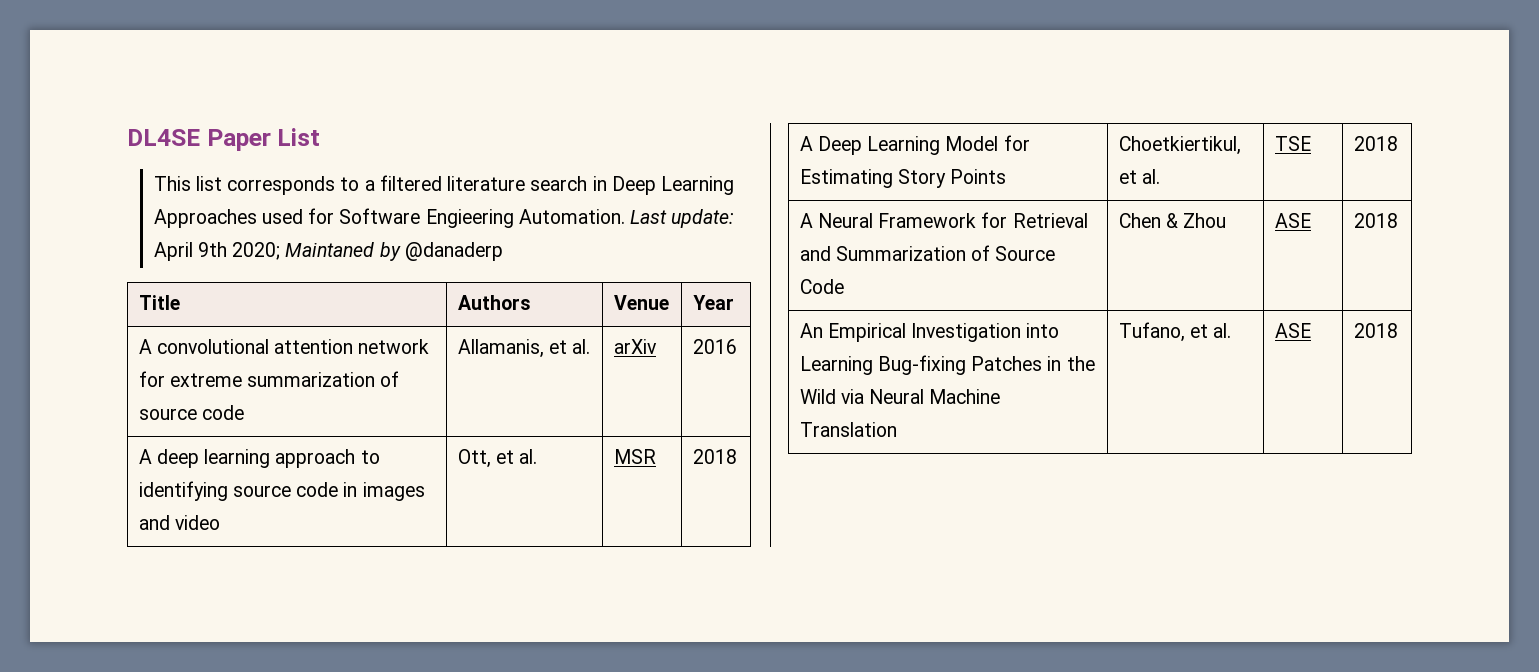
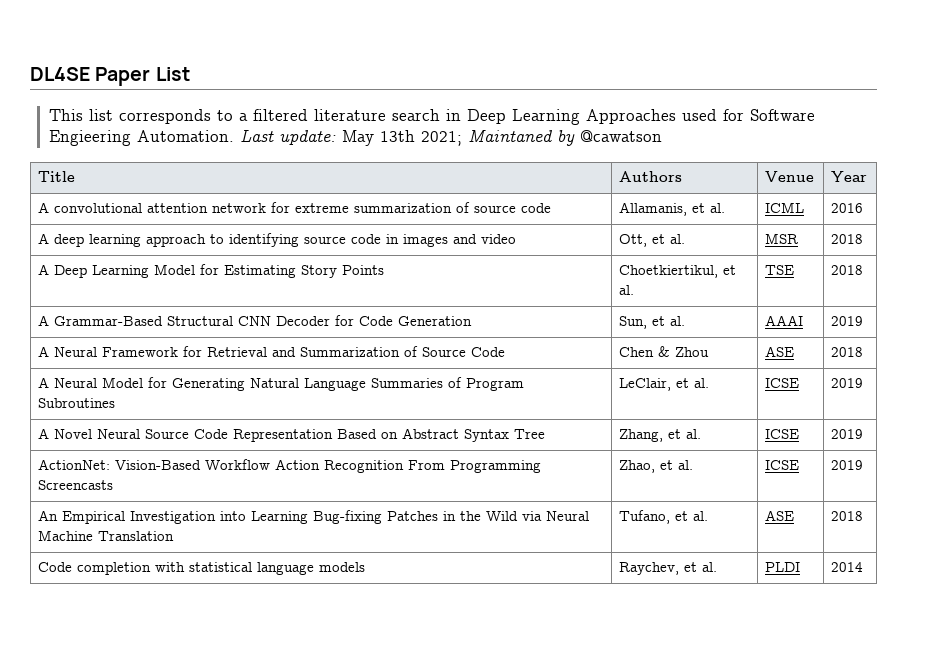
[153,242,281,261] April 9th 2020; -> [341,130,462,146] May 13th 2021;
[404,242,503,261] @danaderp -> [579,130,662,142] @cawatson
[613,339,657,354] arXiv -> [764,202,804,213] ICML
(1398, 143) none -> [37,315,472,326] [618,316,685,329] [764,315,803,326] [830,316,863,326] // A Grammar-Based Structural CNN Decoder for Code Generation | Sun, et al. | AAAI | 2019
(1398, 220) none -> [37,377,524,391] [37,398,115,408] [618,378,709,391] [764,378,799,388] [830,378,863,388] [37,428,545,442] [618,429,701,442] [764,429,799,439] [830,429,863,439] [37,459,541,473] [37,480,113,490] [618,460,693,473] [764,460,799,470] [830,460,863,470] // A Neural Model for Generating Natural Language Summaries of Program Subroutines | LeClair, et al. | ICSE | 2019 // A Novel Neural Source Code Representation Based on Abstract Syntax Tree | Zhang, et al. | ICSE | 2019 // ActionNet: Vision-Based Workflow Action Recognition From Programming Screencasts | Zhao, et al. | ICSE | 2019
(1398, 330) none -> [37,562,365,575] [618,562,717,575] [764,562,800,572] [830,562,863,572] // Code completion with statistical language models | Raychev, et al. | PLDI | 2014

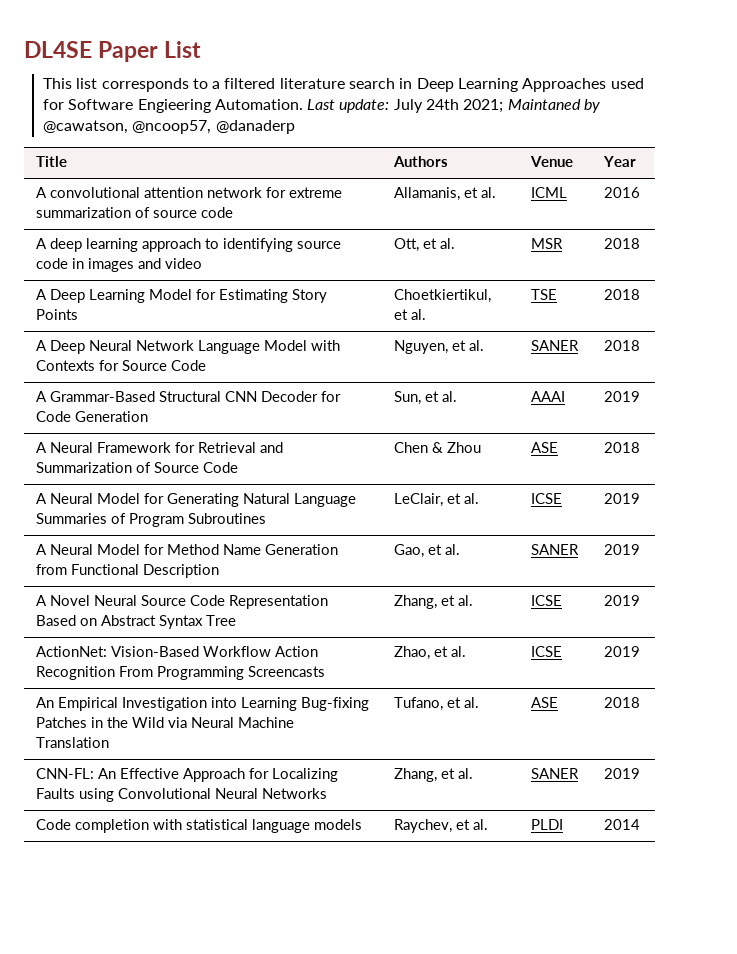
[341,130,415,146] May 13th -> [393,99,460,113] July 24th
[579,130,662,142] @cawatson -> [42,120,295,134] @cawatson, @ncoop57, @danaderp
(863, 270) none -> [36,340,341,354] [36,360,207,371] [394,340,485,354] [531,340,580,351] [604,340,641,351] // A Deep Neural Network Language Model with Contexts for Source Code | Nguyen, et al. | SANER | 2018
(863, 383) none -> [36,544,339,555] [36,564,220,578] [394,544,461,558] [531,544,580,555] [604,544,641,555] // A Neural Model for Method Name Generation from Functional Description | Gao, et al. | SANER | 2019
(863, 516) none -> [36,768,339,782] [36,788,328,802] [394,768,474,782] [531,768,580,779] [604,768,641,779] // CNN-FL: An Effective Approach for Localizing Faults using Convolutional Neural Networks | Zhang, et al. | SANER | 2019

